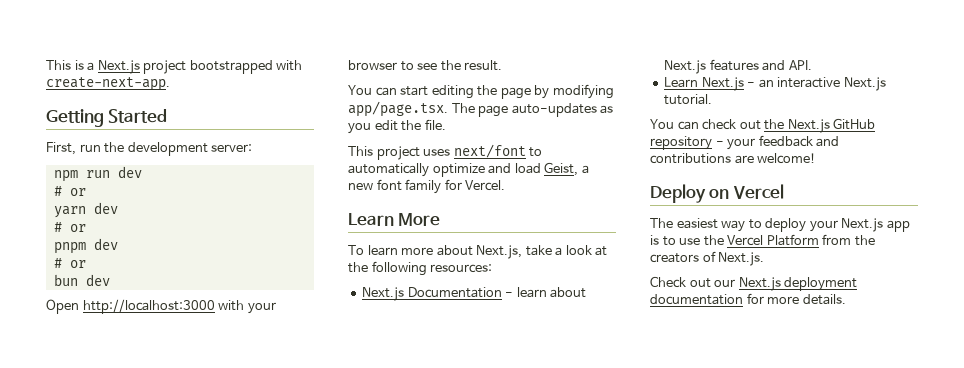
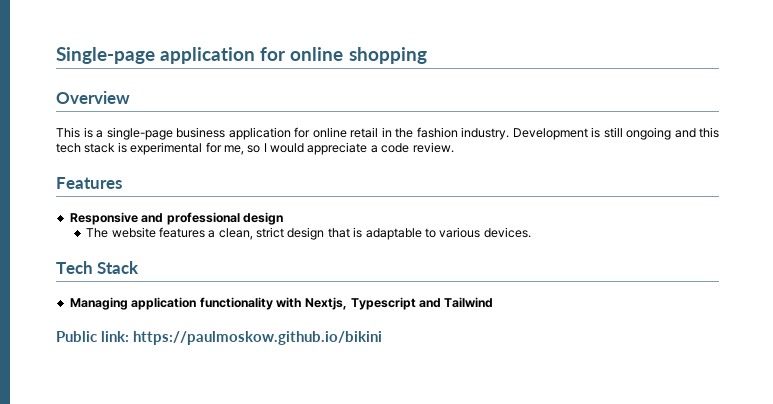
[46,60,303,74] [46,77,170,91] [46,109,168,127] [46,142,253,156] [53,166,142,182] [53,186,86,196] [53,202,118,218] [53,222,86,232] [53,238,118,254] [53,258,86,268] [53,274,110,286] [46,299,276,314] [348,60,503,71] [348,84,614,99] [348,101,614,117] [348,119,446,134] [348,144,543,160] [348,162,589,177] [348,179,506,194] [348,213,441,226] [348,245,608,259] [348,261,493,276] [362,287,587,301] [664,59,812,74] [664,77,886,91] [664,94,713,105] [650,118,876,133] [650,135,840,150] [650,153,817,164] [650,184,784,203] [650,218,910,232] [650,234,875,246] [650,251,765,266] [650,276,858,291] [650,293,846,305] This is a Next.js project bootstrapped with create-next-app. // Getting Started // First, run the development server: // npm run dev // # or // yarn dev // # or // pnpm dev // # or // bun dev // Open http://localhost:3000 with your browser to see the result. // You can start editing the page by modifying app/page.tsx. The page auto-updates as you edit the file. // This project uses next/font to automatically optimize and load Geist, a new font family for Vercel. // Learn More // To learn more about Next.js, take a look at the following resources: // Next.js Documentation - learn about Next.js features and API. // Learn Next.js - an interactive Next.js tutorial. // You can check out the Next.js GitHub repository - your feedback and contributions are welcome! // Deploy on Vercel // The easiest way to deploy your Next.js app is to use the Vercel Platform from the creators of Next.js. // Check out our Next.js deployment documentation for more details. -> [56,47,427,64] [56,91,130,104] [56,127,719,140] [56,142,454,155] [56,177,122,189] [69,212,283,225] [86,227,531,240] [56,261,140,274] [69,297,494,310] [56,331,382,345] Single-page application for online shopping // Overview // This is a single-page business application for online retail in the fashion industry. Development is still ongoing and this tech stack is experimental for me, so I would appreciate a code review. // Features // Responsive and professional design // The website features a clean, strict design that is adaptable to various devices. // Tech Stack // Managing application functionality with Nextjs, Typescript and Tailwind // Public link: https://paulmoskow.github.io/bikini

